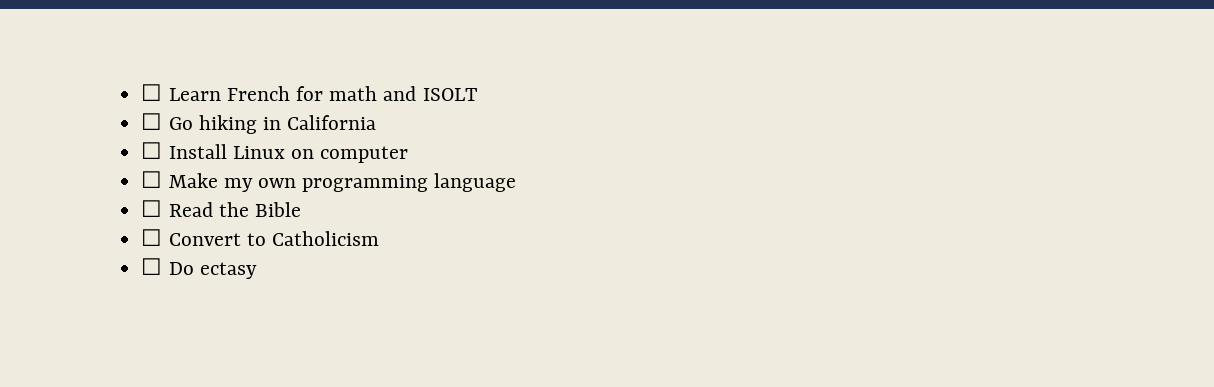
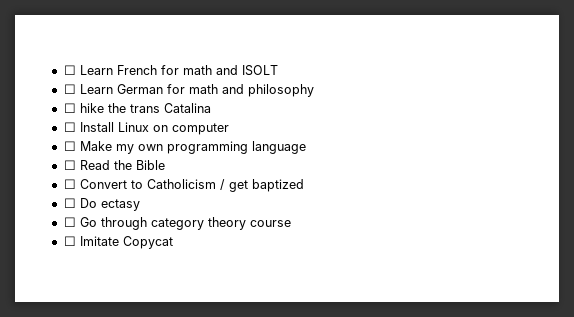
[168,115,377,134] Go hiking in California -> [79,84,314,97] [63,103,211,113] Learn German for math and philosophy // ☐ hike the trans Catalina
(379, 238) none -> [219,179,304,192] / get baptized
(257, 270) none -> [63,217,291,230] [63,236,173,249] // ☐ Go through category theory course // ☐ Imitate Copycat

